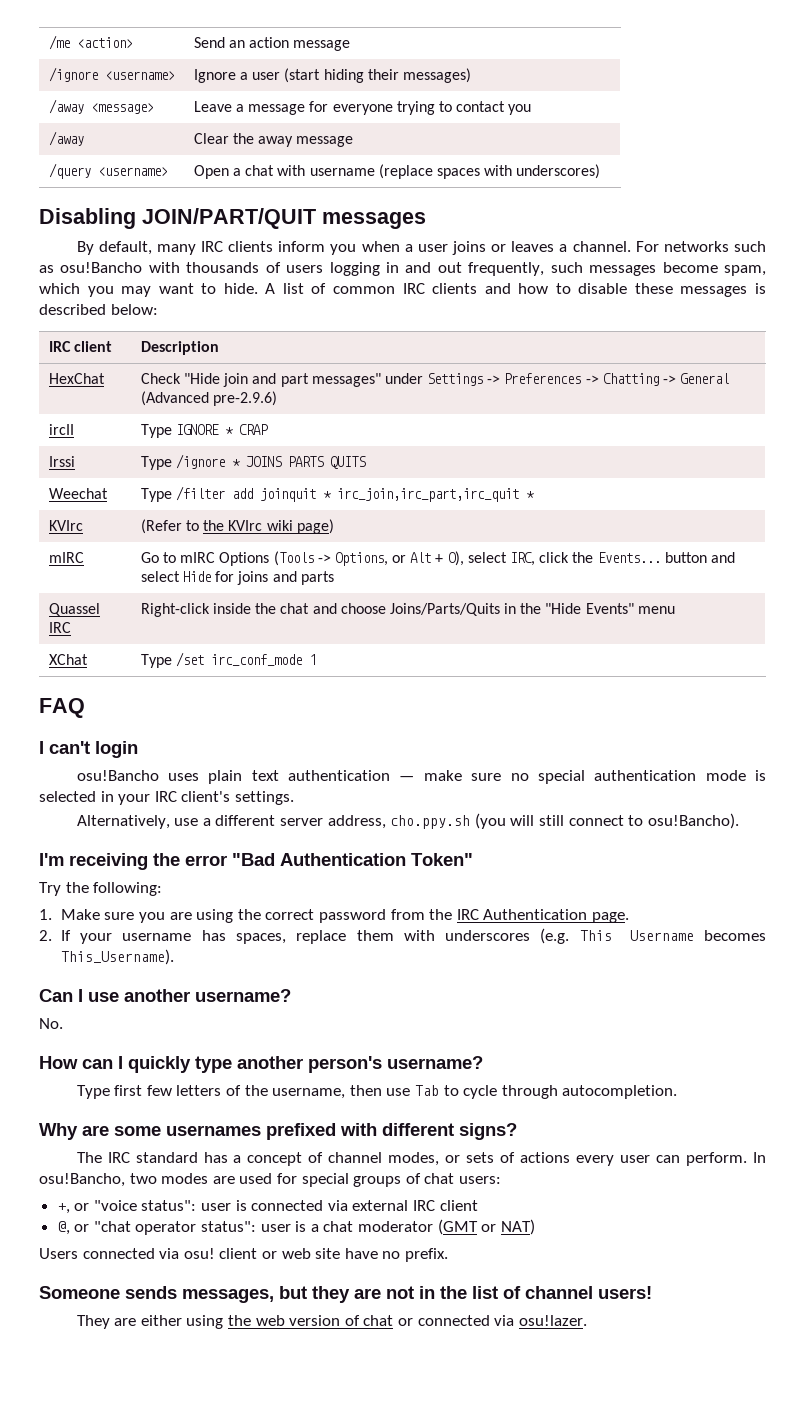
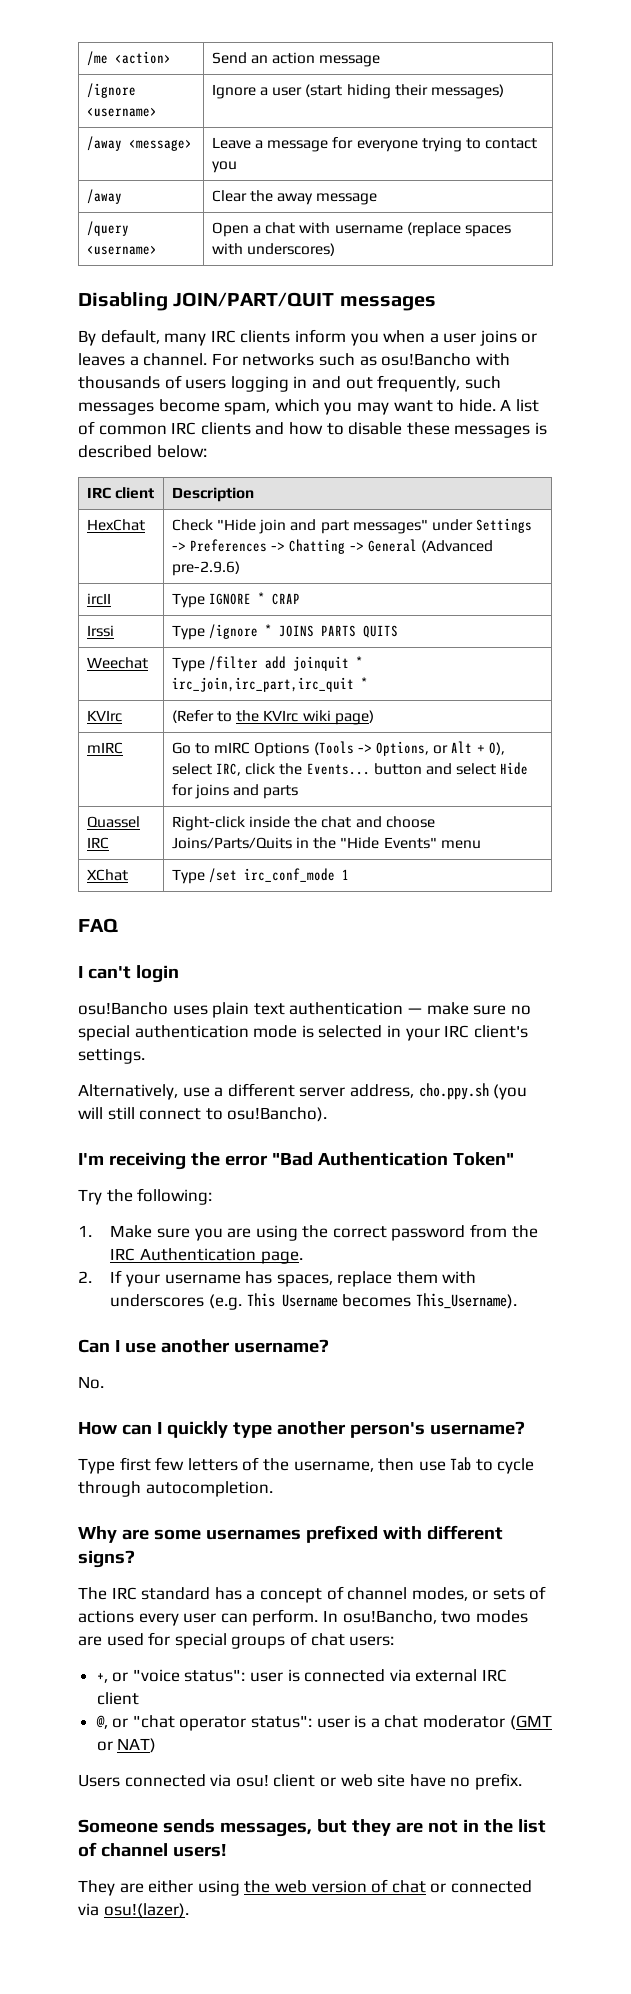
[518,1315,587,1326] osu!lazer. -> [103,1903,189,1918] osu!(lazer).

